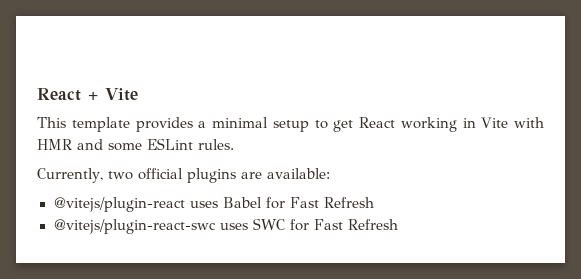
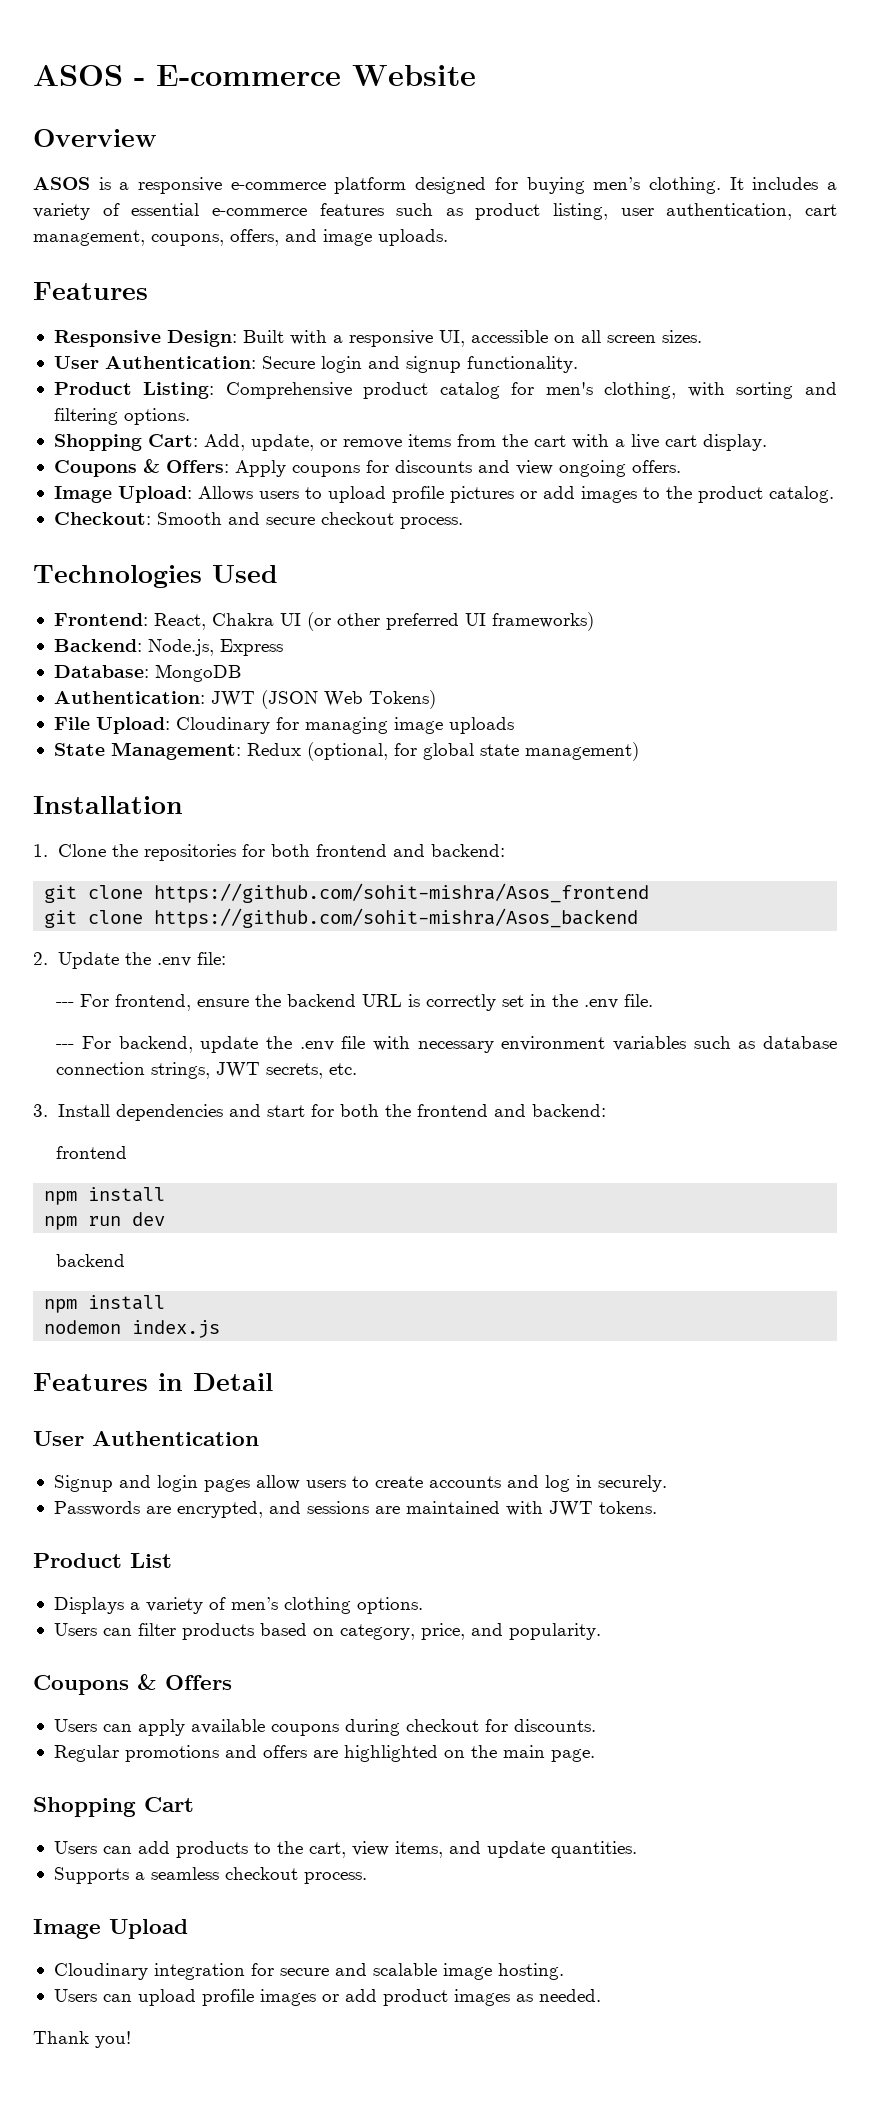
[37,88,138,101] [37,117,544,132] [37,138,234,151] [37,168,330,183] [53,197,374,212] [53,218,398,234] React + Vite // This template provides a minimal setup to get React working in Vite with HMR and some ESLint rules. // Currently, two official plugins are available: // @vitejs/plugin-react uses Babel for Fast Refresh // @vitejs/plugin-react-swc uses SWC for Fast Refresh -> [33,65,476,86] [33,129,157,147] [33,177,838,194] [33,203,837,220] [33,229,448,246] [33,282,148,300] [53,330,702,347] [53,356,578,373] [53,382,837,399] [53,408,190,425] [53,434,767,451] [53,459,681,477] [53,486,834,503] [53,512,463,529] [33,565,278,588] [53,612,594,631] [53,639,283,656] [53,664,241,682] [53,690,436,709] [53,717,514,734] [53,742,639,761] [33,796,183,814] [33,844,505,861] [44,883,650,903] [44,908,639,928] [33,952,226,969] [56,994,654,1011] [56,1036,837,1053] [56,1062,358,1079] [33,1104,606,1121] [56,1146,128,1159] [44,1187,166,1205] [44,1212,166,1230] [56,1254,126,1267] [44,1295,166,1313] [44,1320,221,1338] [33,1373,273,1391] [33,1431,259,1446] [53,1475,667,1492] [53,1501,657,1518] [33,1553,172,1568] [53,1597,423,1614] [53,1623,601,1640] [33,1674,232,1695] [53,1719,596,1736] [53,1745,595,1762] [33,1797,194,1817] [53,1841,637,1858] [53,1867,367,1884] [33,1919,188,1939] [53,1963,564,1980] [53,1989,601,2006] [33,2031,131,2048] ASOS - E-commerce Website // Overview // ASOS is a responsive e-commerce platform designed for buying men’s clothing. It includes a variety of essential e-commerce features such as product listing, user authentication, cart management, coupons, offers, and image uploads. // Features // Responsive Design: Built with a responsive UI, accessible on all screen sizes. // User Authentication: Secure login and signup functionality. // Product Listing: Comprehensive product catalog for men's clothing, with sorting and filtering options. // Shopping Cart: Add, update, or remove items from the cart with a live cart display. // Coupons & Offers: Apply coupons for discounts and view ongoing offers. // Image Upload: Allows users to upload profile pictures or add images to the product catalog. // Checkout: Smooth and secure checkout process. // Technologies Used // Frontend: React, Chakra UI (or other preferred UI frameworks) // Backend: Node.js, Express // Database: MongoDB // Authentication: JWT (JSON Web Tokens) // File Upload: Cloudinary for managing image uploads // State Management: Redux (optional, for global state management) // Installation // 1. Clone the repositories for both frontend and backend: // git clone https://github.com/sohit-mishra/Asos_frontend // git clone https://github.com/sohit-mishra/Asos_backend // 2. Update the .env file: // --- For frontend, ensure the backend URL is correctly set in the .env file. // --- For backend, update the .env file with necessary environment variables such as database connection strings, JWT secrets, etc. // 3. Install dependencies and start for both the frontend and backend: // frontend // npm install // npm run dev // backend // npm install // nodemon index.js // Features in Detail // User Authentication // Signup and login pages allow users to create accounts and log in securely. // Passwords are encrypted, and sessions are maintained with JWT tokens. // Product List // Displays a variety of men’s clothing options. // Users can filter products based on category, price, and popularity. // Coupons & Offers // Users can apply available coupons during checkout for discounts. // Regular promotions and offers are highlighted on the main page. // Shopping Cart // Users can add products to the cart, view items, and update quantities. // Supports a seamless checkout process. // Image Upload // Cloudinary integration for secure and scalable image hosting. // Users can upload profile images or add product images as needed. // Thank you!

